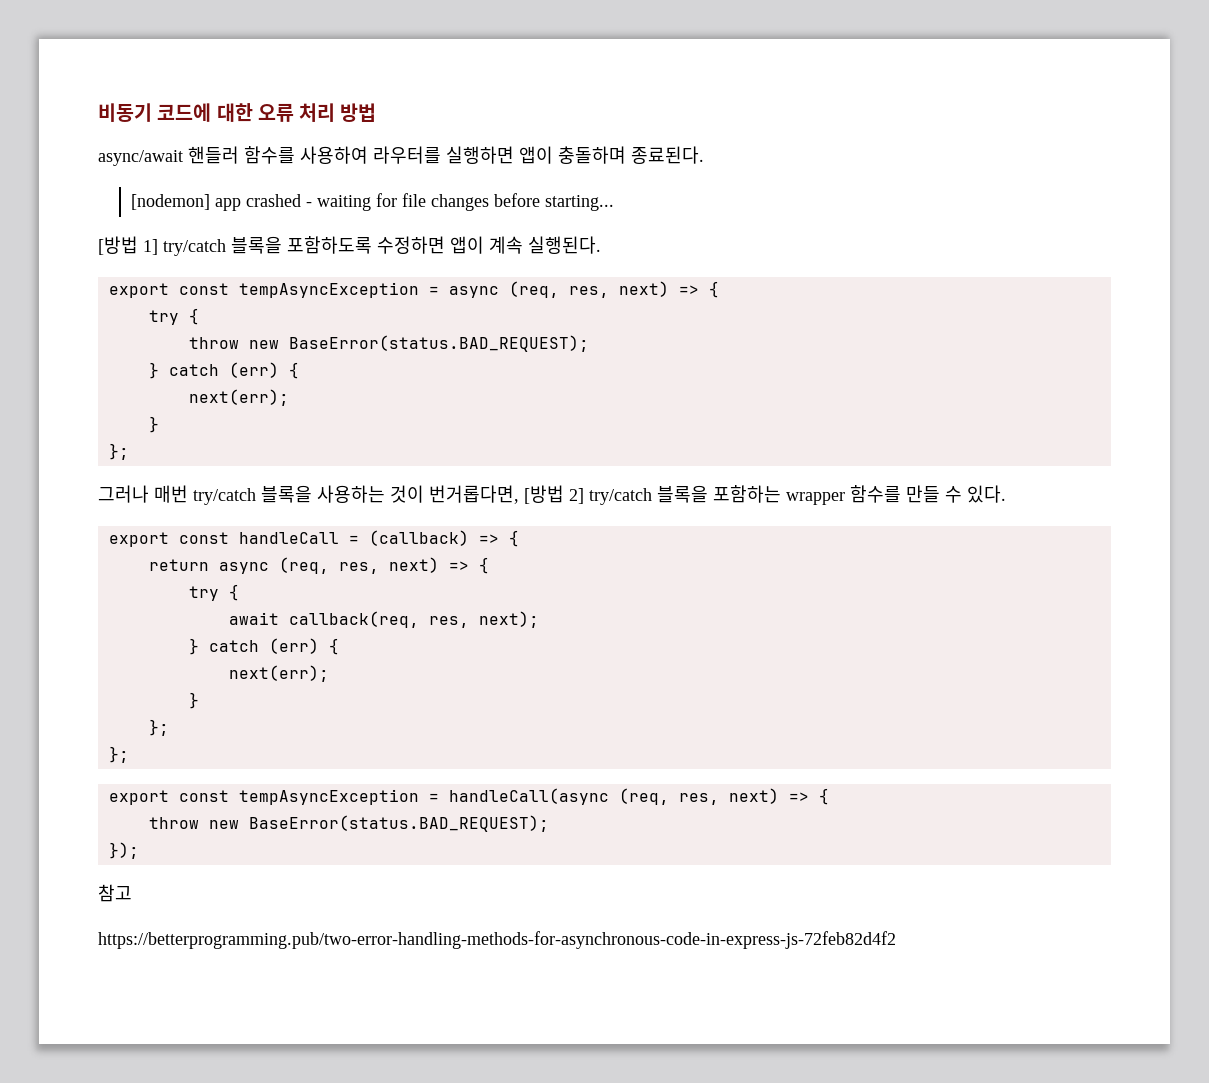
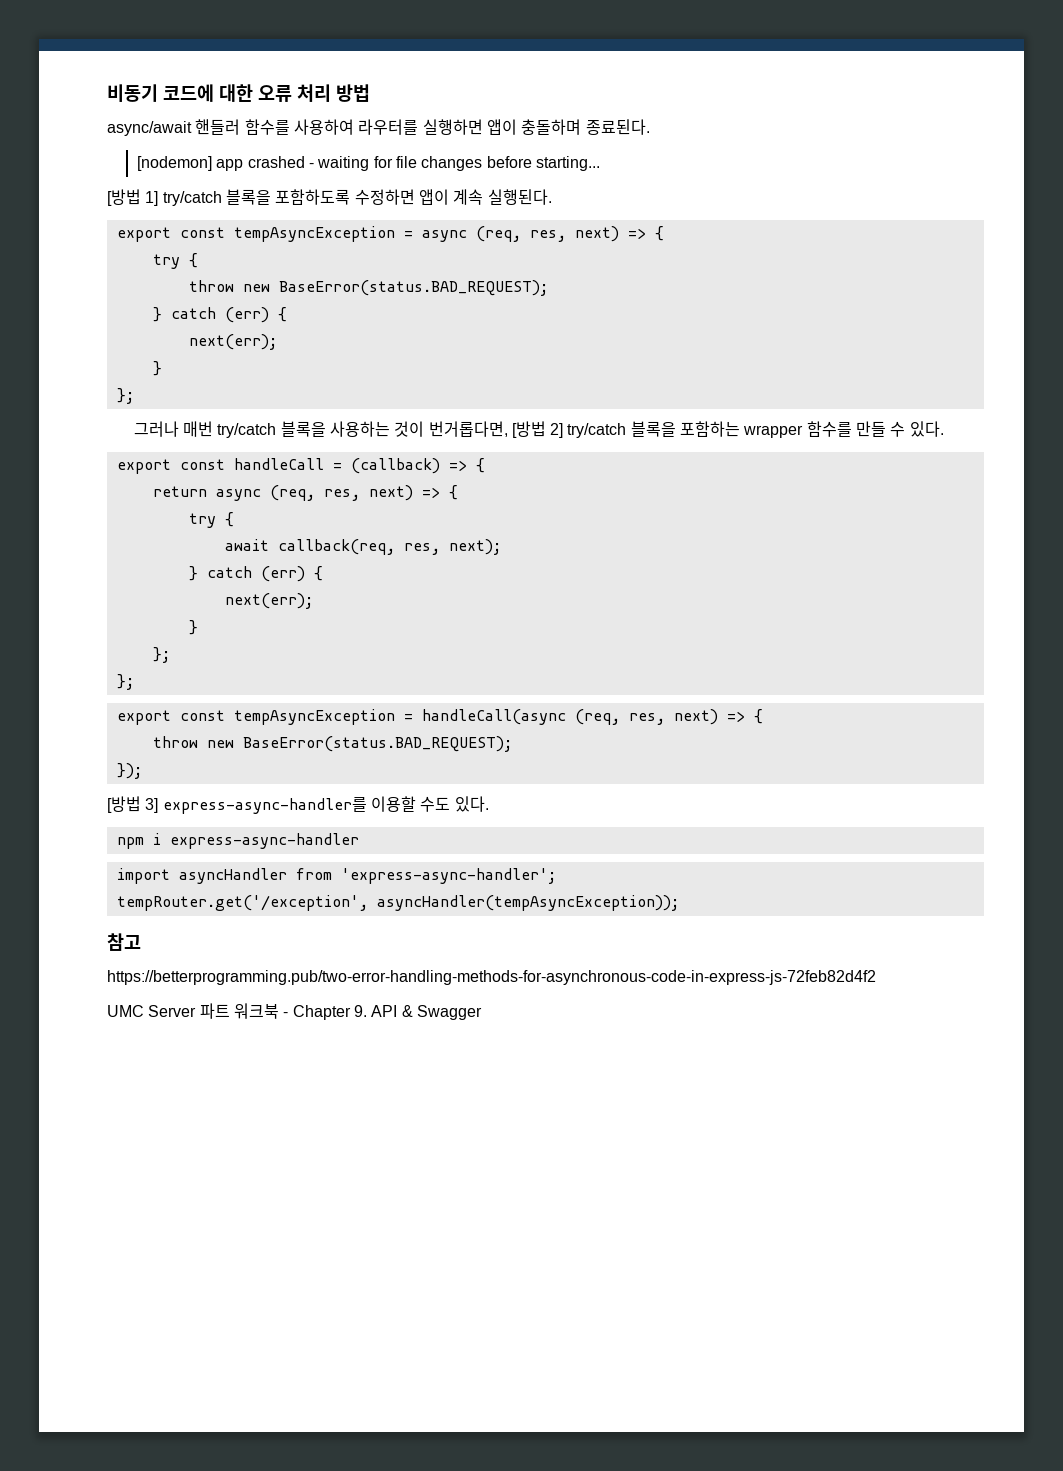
[98,884,132,902] [98,931,896,949] 참고 // https://betterprogramming.pub/two-error-handling-methods-for-asynchronous-code-in-express-js-72feb82d4f2 -> [107,796,489,814] [116,833,359,849] [116,868,556,884] [116,895,679,911] [107,933,141,951] [107,970,876,985] [107,1003,482,1020] [방법 3] express-async-handler를 이용할 수도 있다. // npm i express-async-handler // import asyncHandler from 'express-async-handler'; // tempRouter.get('/exception', asyncHandler(tempAsyncException)); // 참고 // https://betterprogramming.pub/two-error-handling-methods-for-asynchronous-code-in-express-js-72feb82d4f2 // UMC Server 파트 워크북 - Chapter 9. API & Swagger

